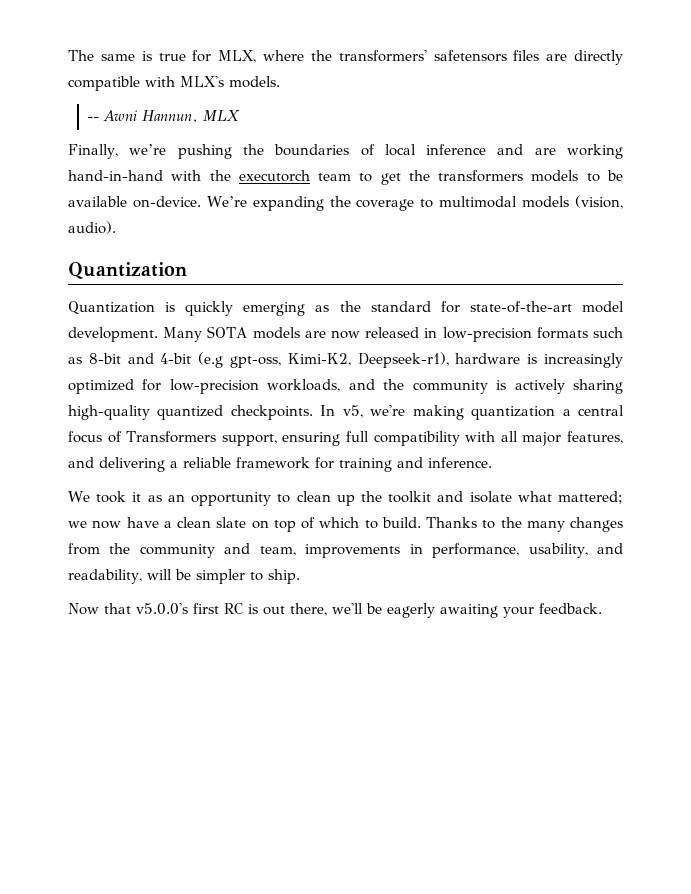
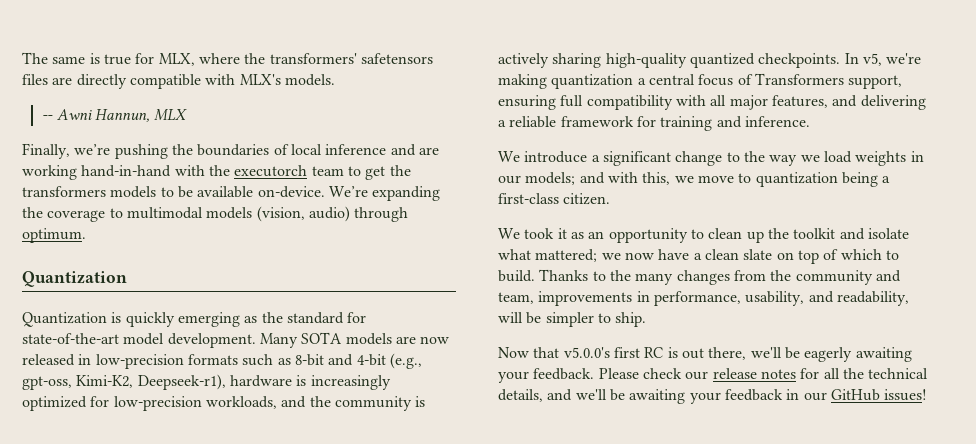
[68,221,116,234] audio). -> [308,206,409,222] [22,228,86,243] audio) through optimum.
[198,352,224,368] (e.g -> [389,353,422,369] (e.g.,
(492, 462) none -> [498,151,924,166] [498,172,891,187] [498,193,611,205] // We introduce a significant change to the way we load weights in our models; and with this, we move to quantization being a first-class citizen.
(602, 608) none -> [598,368,929,380] [498,389,928,404] Please check our release notes for all the technical details, and we'll be awaiting your feedback in our GitHub issues!

